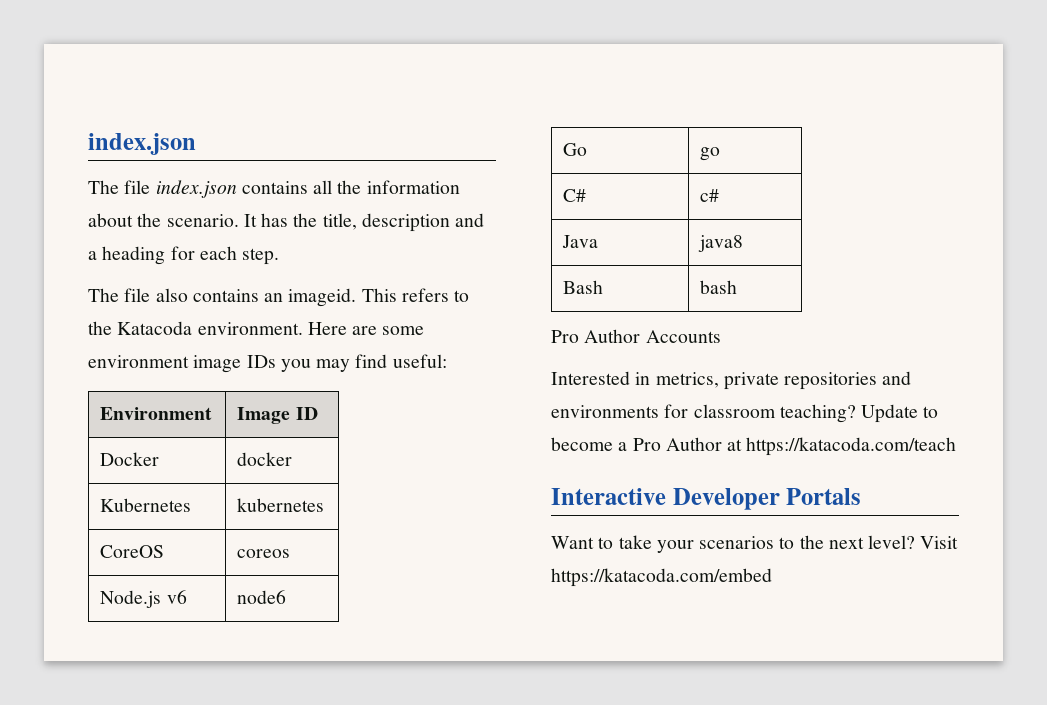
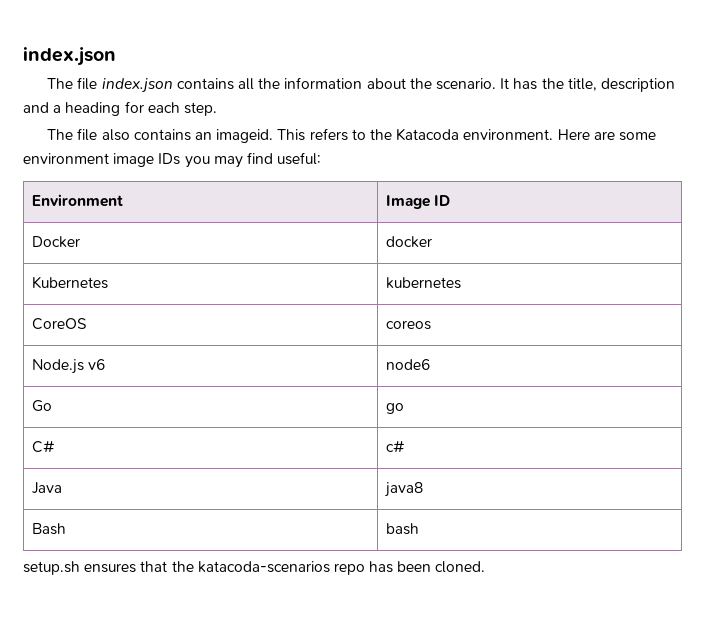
[551,329,721,343] [551,371,912,390] [551,404,939,423] [551,437,957,456] [551,488,862,510] [551,535,959,553] [551,568,772,587] Pro Author Accounts // Interested in metrics, private repositories and environments for classroom teaching? Update to become a Pro Author at https://katacoda.com/teach // Interactive Developer Portals // Want to take your scenarios to the next level? Visit https://katacoda.com/embed -> [23,561,486,575] setup.sh ensures that the katacoda-scenarios repo has been cloned.

